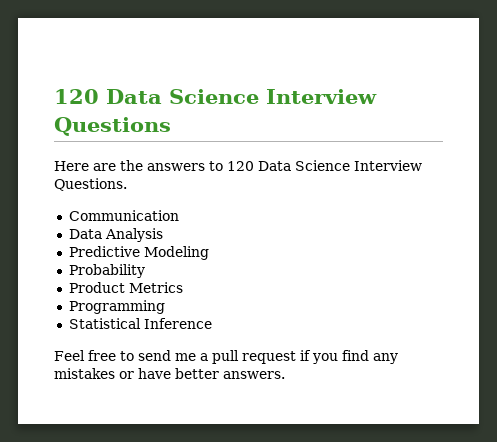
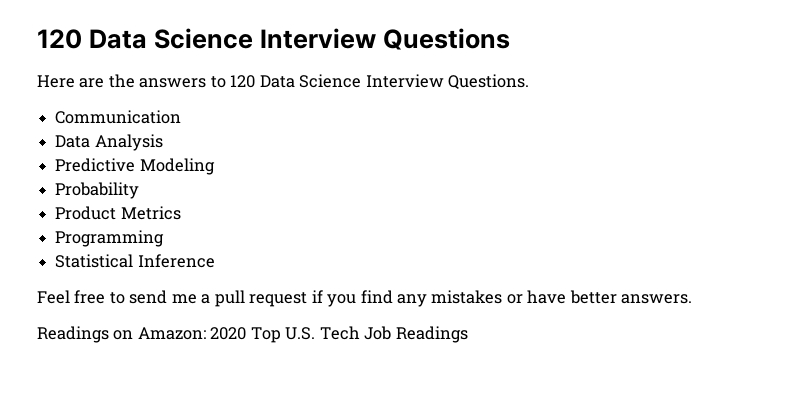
(285, 375) none -> [37,326,468,343] // Readings on Amazon: 2020 Top U.S. Tech Job Readings

